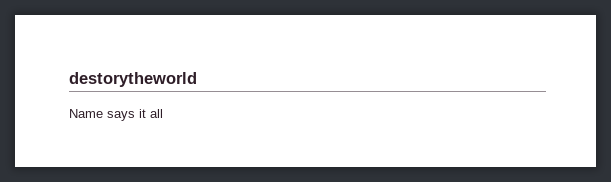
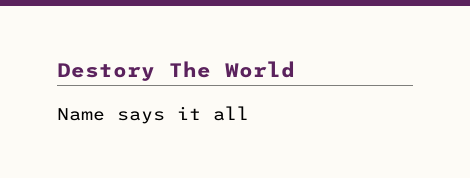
[69,72,197,87] destorytheworld -> [57,61,295,81] Destory The World

